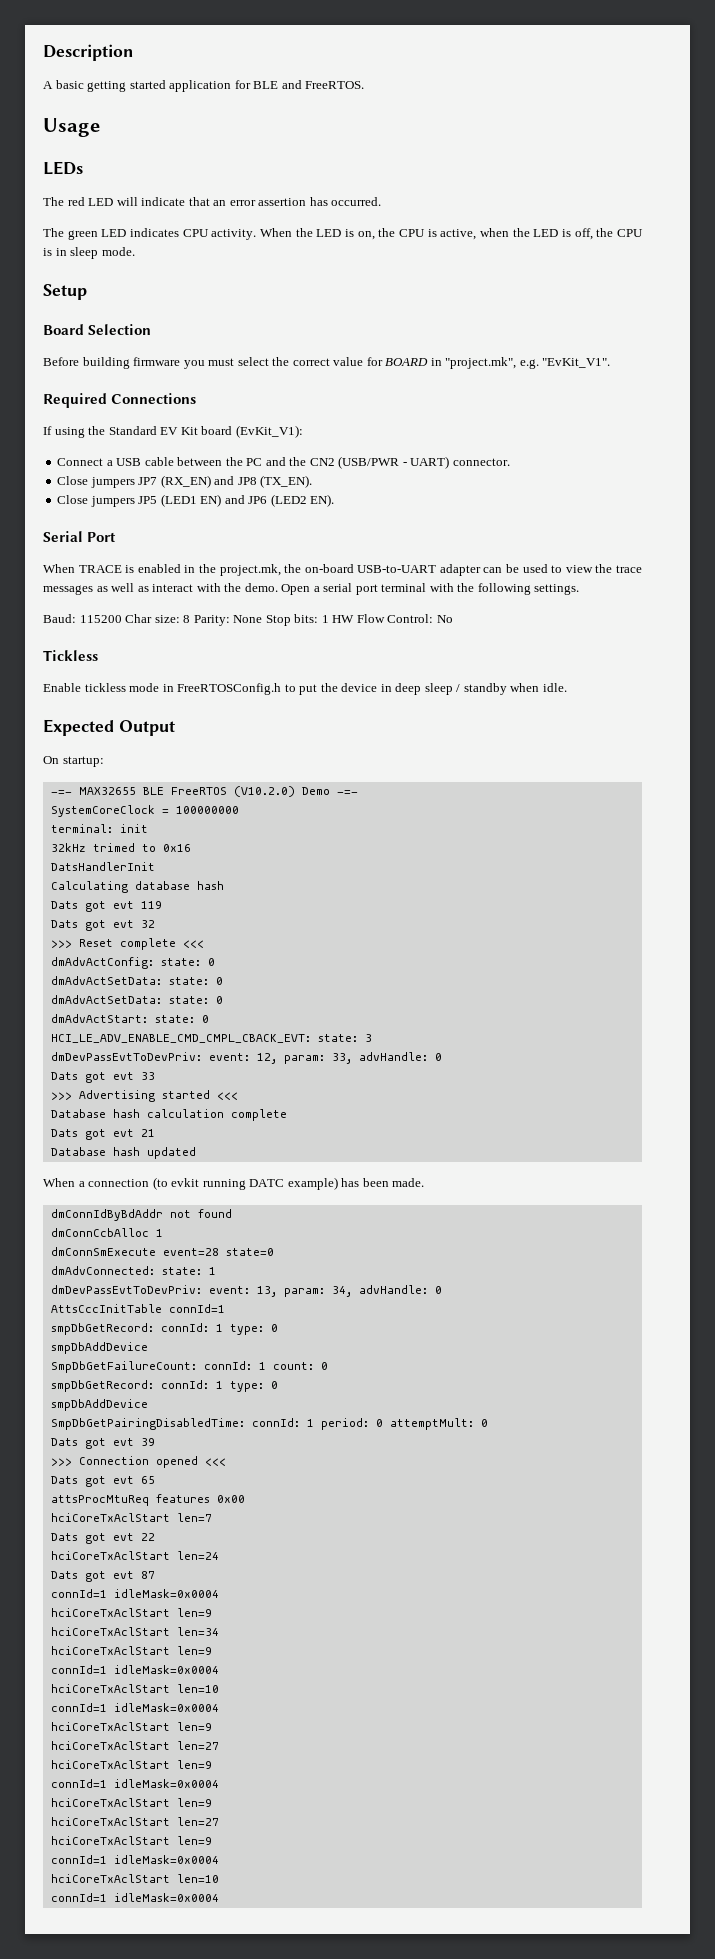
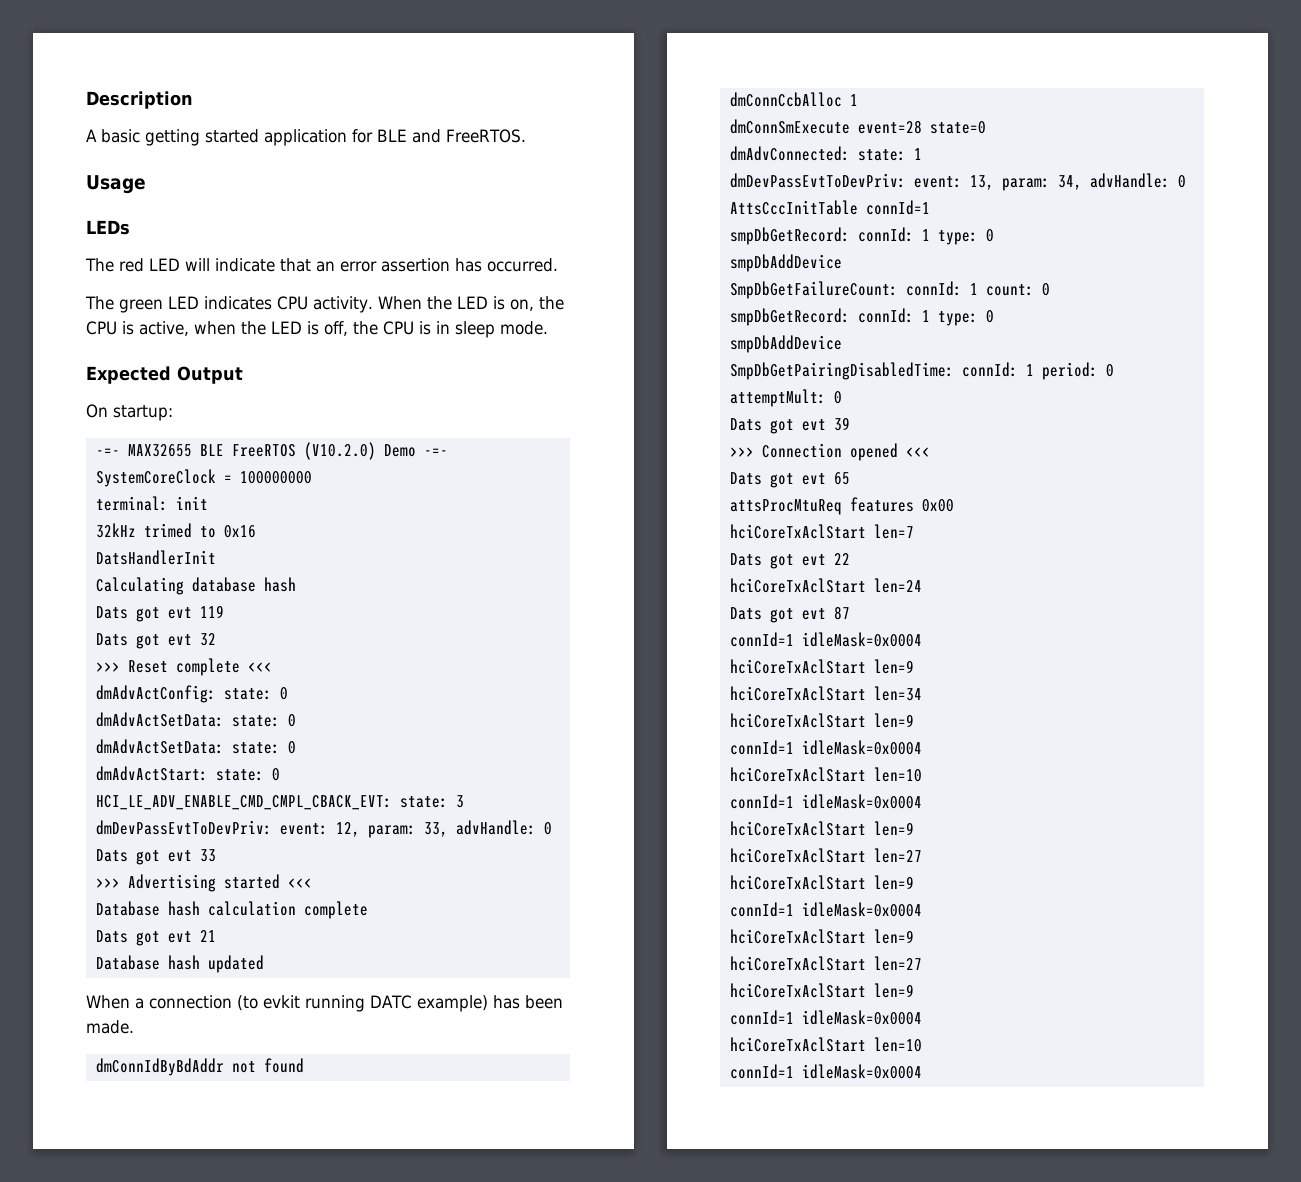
[43,284,87,300] [43,324,152,335] [43,357,611,369] [43,393,197,408] [43,425,303,438] [57,456,510,469] [57,475,313,488] [57,494,335,507] [43,531,117,542] [43,564,642,576] [43,583,580,595] [43,614,453,626] [43,650,98,661] [43,683,567,695] // Setup // Board Selection // Before building firmware you must select the correct value for BOARD in "project.mk", e.g. "EvKit_V1". // Required Connections // If using the Standard EV Kit board (EvKit_V1): // Connect a USB cable between the PC and the CN2 (USB/PWR - UART) connector. // Close jumpers JP7 (RX_EN) and JP8 (TX_EN). // Close jumpers JP5 (LED1 EN) and JP6 (LED2 EN). // Serial Port // When TRACE is enabled in the project.mk, the on-board USB-to-UART adapter can be used to view the trace messages as well as interact with the demo. Open a serial port terminal with the following settings. // Baud: 115200 Char size: 8 Parity: None Stop bits: 1 HW Flow Control: No // Tickless // Enable tickless mode in FreeRTOSConfig.h to put the device in deep sleep / standby when idle. -> (548, 328) none

